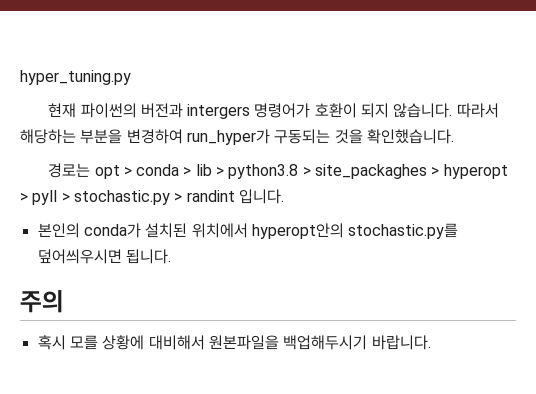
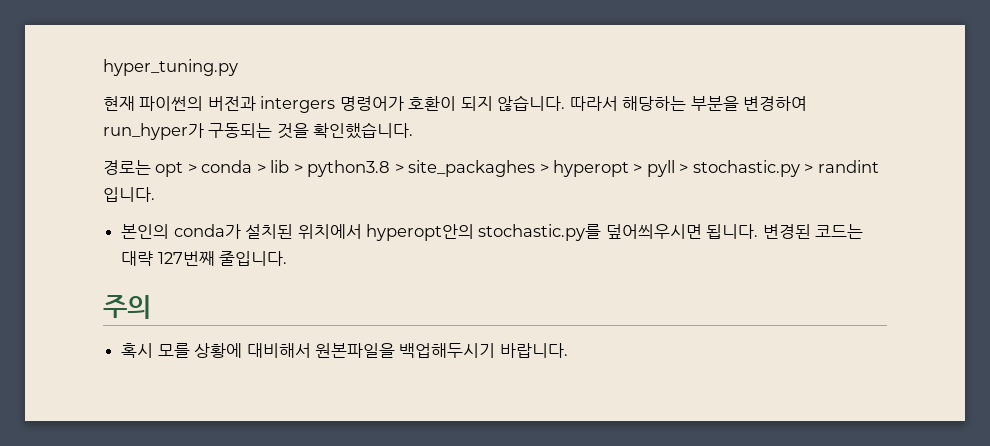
(171, 256) none -> [762,224,864,239] [121,251,288,266] 변경된 코드는 대략 127번째 줄입니다.

